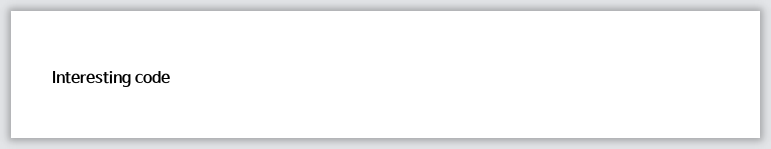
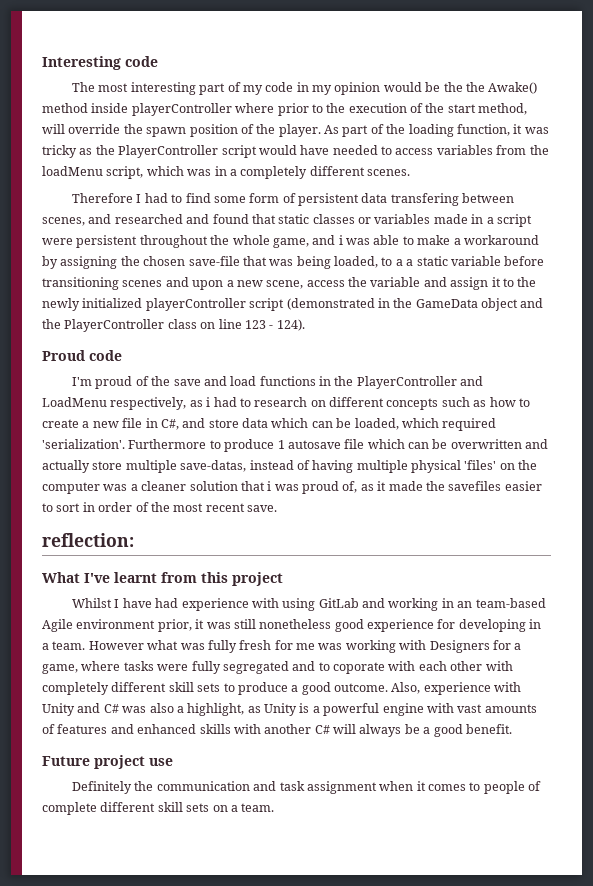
(171, 77) none -> [72,82,538,95] [42,103,528,116] [42,124,549,137] [42,145,549,158] [42,166,410,179] [72,193,515,206] [42,214,532,227] [42,235,539,248] [42,256,545,269] [42,277,537,290] [42,298,544,311] [42,319,305,332] [42,350,122,361] [72,376,484,389] [42,397,530,410] [42,418,497,431] [42,439,549,452] [42,460,538,473] [42,481,542,494] [42,502,277,512] [42,533,134,547] [42,572,283,586] [72,598,546,611] [42,619,542,632] [42,640,522,653] [42,661,513,674] [42,682,522,695] [42,703,537,716] [42,724,512,737] [42,755,173,769] [72,781,542,794] [42,802,275,815] // The most interesting part of my code in my opinion would be the the Awake() method inside playerController where prior to the execution of the start method, will override the spawn position of the player. As part of the loading function, it was tricky as the PlayerController script would have needed to access variables from the loadMenu script, which was in a completely different scenes. // Therefore I had to find some form of persistent data transfering between scenes, and researched and found that static classes or variables made in a script were persistent throughout the whole game, and i was able to make a workaround by assigning the chosen save-file that was being loaded, to a a static variable before transitioning scenes and upon a new scene, access the variable and assign it to the newly initialized playerController script (demonstrated in the GameData object and the PlayerController class on line 123 - 124). // Proud code // I'm proud of the save and load functions in the PlayerController and LoadMenu respectively, as i had to research on different concepts such as how to create a new file in C#, and store data which can be loaded, which required 'serialization'. Furthermore to produce 1 autosave file which can be overwritten and actually store multiple save-datas, instead of having multiple physical 'files' on the computer was a cleaner solution that i was proud of, as it made the savefiles easier to sort in order of the most recent save. // reflection: // What I've learnt from this project // Whilst I have had experience with using GitLab and working in an team-based Agile environment prior, it was still nonetheless good experience for developing in a team. However what was fully fresh for me was working with Designers for a game, where tasks were fully segregated and to coporate with each other with completely different skill sets to produce a good outcome. Also, experience with Unity and C# was also a highlight, as Unity is a powerful engine with vast amounts of features and enhanced skills with another C# will always be a good benefit. // Future project use // Definitely the communication and task assignment when it comes to people of complete different skill sets on a team.

